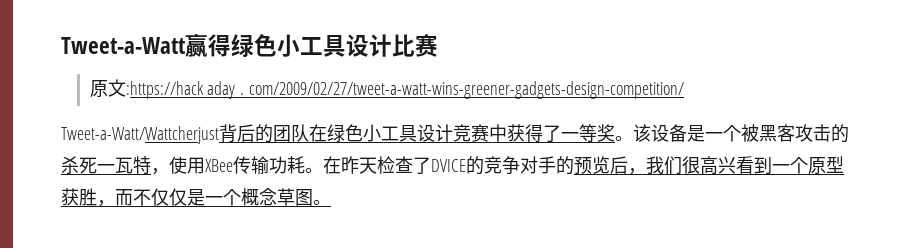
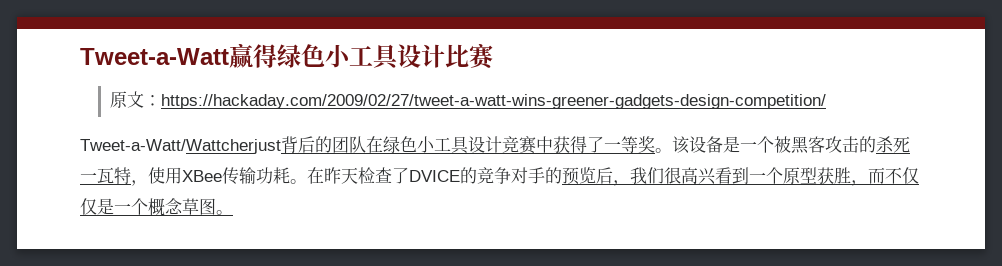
[125,81,685,99] :https://hack aday . com/2009/02/27/tweet-a-watt-wins-greener-gadgets-design-competition/ -> [144,94,827,109] ：https://hackaday.com/2009/02/27/tweet-a-watt-wins-greener-gadgets-design-competition/

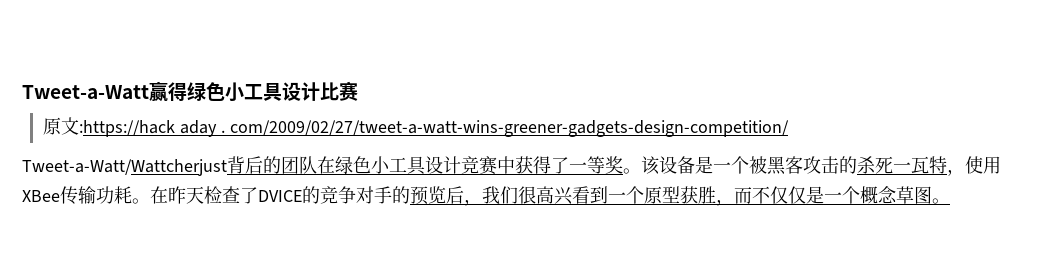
[144,94,827,109] ：https://hackaday.com/2009/02/27/tweet-a-watt-wins-greener-gadgets-design-competition/ -> [79,120,789,137] :https://hack aday . com/2009/02/27/tweet-a-watt-wins-greener-gadgets-design-competition/

